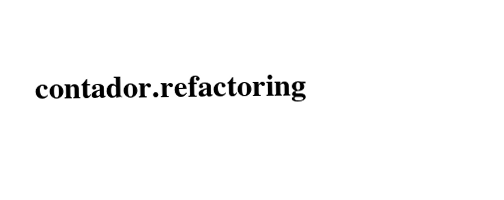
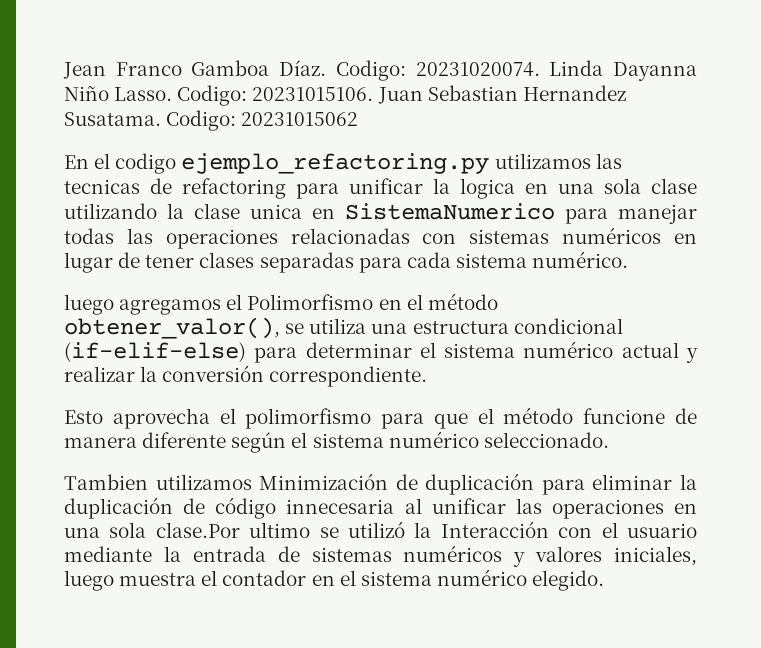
[34,74,307,105] contador.refactoring -> [63,60,697,81] [64,85,626,106] [64,110,359,131] [64,153,622,174] [64,178,697,199] [64,203,697,224] [64,227,698,249] [64,251,629,273] [64,293,498,315] [64,317,623,339] [64,341,698,363] [64,365,428,387] [64,407,697,429] [64,431,609,453] [64,473,697,495] [64,497,697,519] [64,521,697,538] [64,545,697,567] [64,569,605,591] Jean Franco Gamboa Díaz. Codigo: 20231020074. Linda Dayanna Niño Lasso. Codigo: 20231015106. Juan Sebastian Hernandez Susatama. Codigo: 20231015062 // En el codigo ejemplo_refactoring.py utilizamos las tecnicas de refactoring para unificar la logica en una sola clase utilizando la clase unica en SistemaNumerico para manejar todas las operaciones relacionadas con sistemas numéricos en lugar de tener clases separadas para cada sistema numérico. // luego agregamos el Polimorfismo en el método obtener_valor(), se utiliza una estructura condicional (if-elif-else) para determinar el sistema numérico actual y realizar la conversión correspondiente. // Esto aprovecha el polimorfismo para que el método funcione de manera diferente según el sistema numérico seleccionado. // Tambien utilizamos Minimización de duplicación para eliminar la duplicación de código innecesaria al unificar las operaciones en una sola clase.Por ultimo se utilizó la Interacción con el usuario mediante la entrada de sistemas numéricos y valores iniciales, luego muestra el contador en el sistema numérico elegido.

